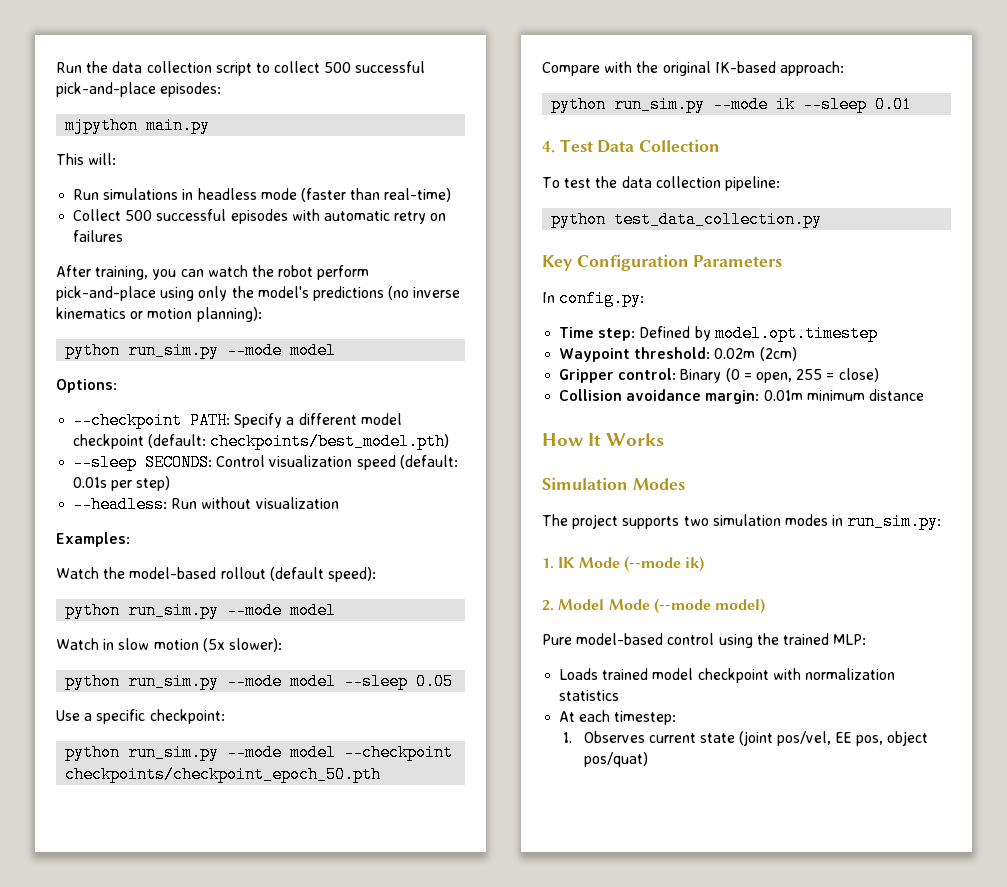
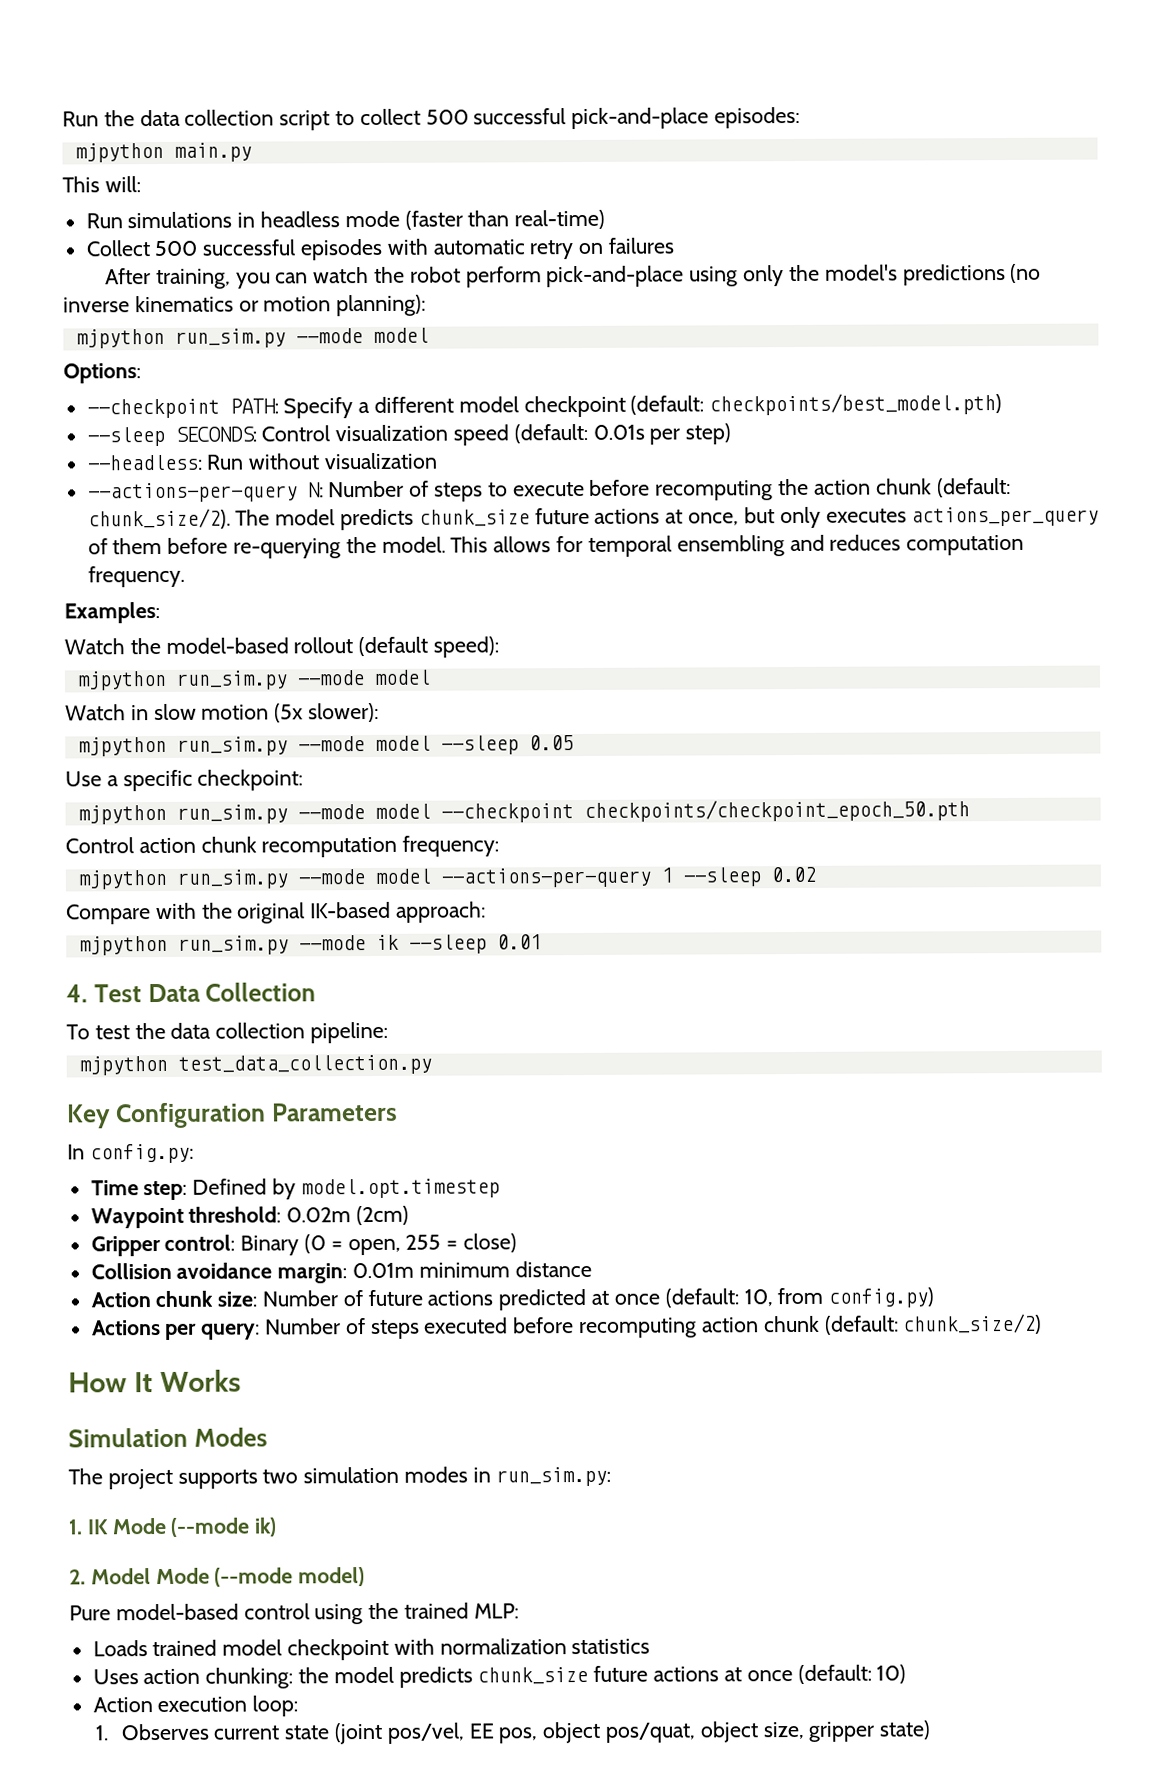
[65,342,121,359] python -> [75,328,165,349] mjpython
(339, 503) none -> [87,477,1011,503] [87,506,1100,531] [87,534,1025,559] [87,565,185,588] // --actions-per-query N: Number of steps to execute before recomputing the action chunk (default: chunk_size/2). The model predicts chunk_size future actions at once, but only executes actions_per_query of them before re-querying the model. This allows for temporal ensembling and reduces computation frequency.
[65,602,121,619] python -> [76,670,167,691] mjpython
[65,673,121,690] python -> [77,736,167,757] mjpython
[65,744,121,761] python -> [77,804,167,825] mjpython
(382, 774) none -> [65,835,500,858] [77,866,816,890] // Control action chunk recomputation frequency: // mjpython run_sim.py --mode model --actions-per-query 1 --sleep 0.02
[551,96,607,113] python -> [78,935,168,956] mjpython
[551,211,607,228] python -> [78,1055,168,1076] mjpython
(924, 395) none -> [90,1287,935,1311] [91,1313,1043,1340] // Action chunk size: Number of future actions predicted at once (default: 10, from config.py) // Actions per query: Number of steps executed before recomputing action chunk (default: chunk_size/2)
[559,710,677,725] At each timestep: -> [92,1664,907,1689] [92,1695,299,1717] Uses action chunking: the model predicts chunk_size future actions at once (default: 10) // Action execution loop:
[583,752,648,767] pos/quat) -> [604,1720,931,1743] pos/quat, object size, gripper state)

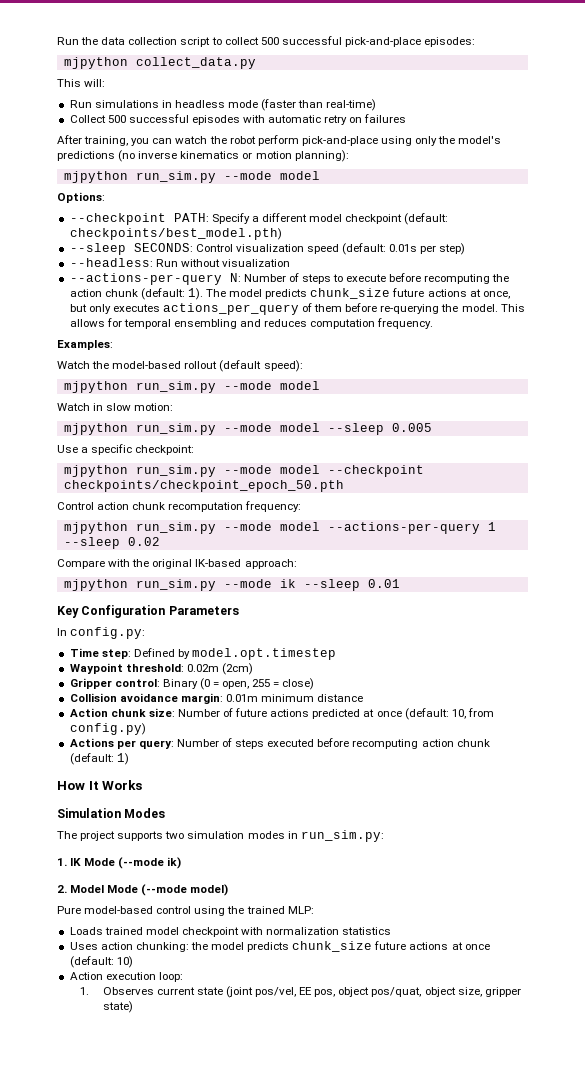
[173,142,252,162] main.py -> [135,57,256,69] collect_data.py
[87,508,231,530] chunk_size/2). -> [187,288,203,300] 1).
[201,702,380,723] motion (5x slower): -> [134,403,174,411] motion:
[528,735,574,751] 0.05 -> [391,423,432,432] 0.005
[66,982,317,1003] [66,1021,389,1044] [78,1054,432,1076] // 4. Test Data Collection // To test the data collection pipeline: // mjpython test_data_collection.py -> (400, 583) none
[902,1313,1043,1335] chunk_size/2) -> [116,753,129,765] 1)

